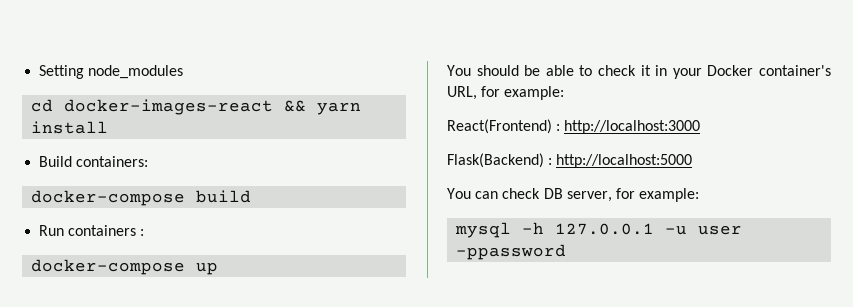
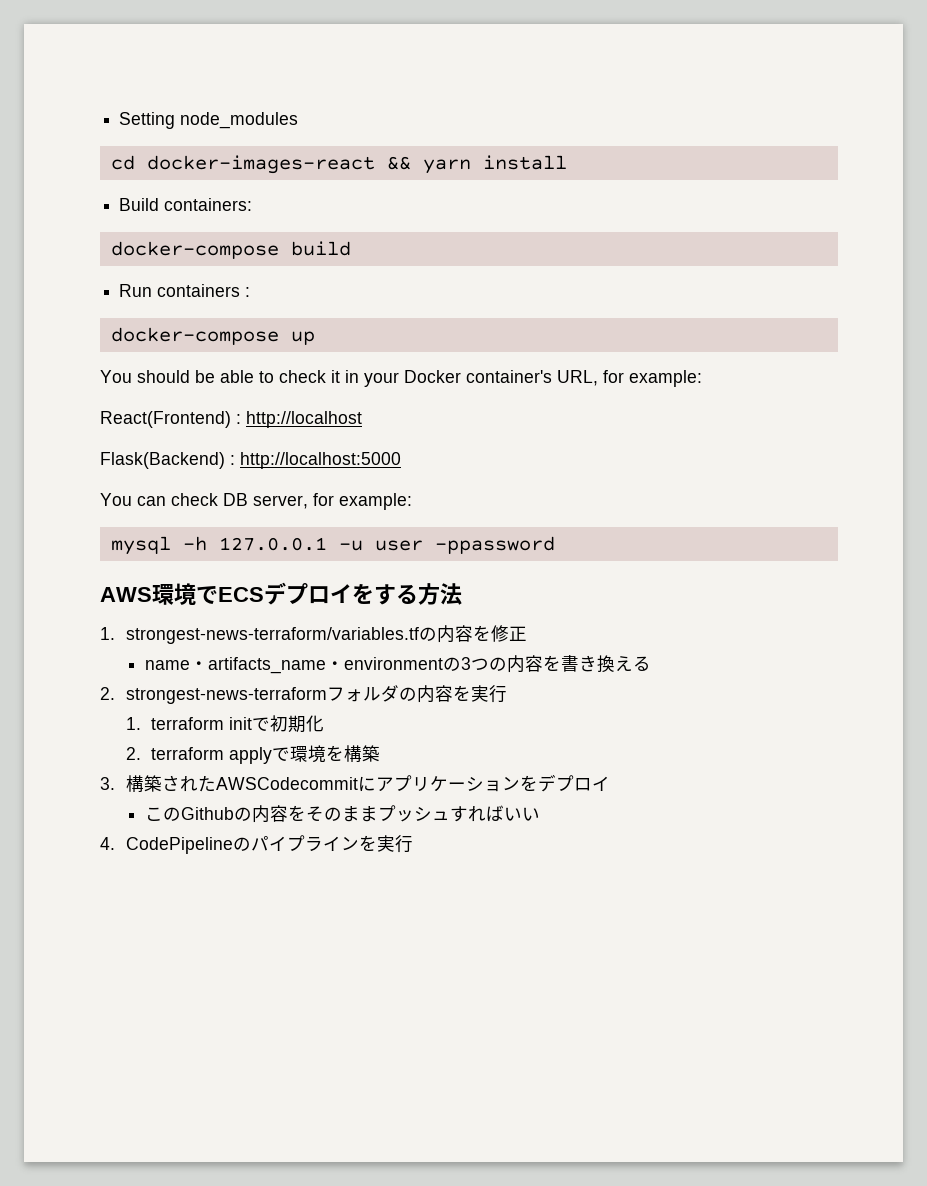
[564,120,701,134] http://localhost:3000 -> [246,411,362,428] http://localhost
(567, 252) none -> [100,582,462,605] [100,625,527,644] [144,655,651,674] [100,685,507,704] [125,715,325,733] [125,745,381,764] [100,774,610,792] [144,805,540,823] [100,835,413,854] // AWS環境でECSデプロイをする方法 // 1. strongest-news-terraform/variables.tfの内容を修正 // name・artifacts_name・environmentの3つの内容を書き換える // 2. strongest-news-terraformフォルダの内容を実行 // 1. terraform initで初期化 // 2. terraform applyで環境を構築 // 3.構築されたAWSCodecommitにアプリケーションをデプロイ // このGithubの内容をそのままプッシュすればいい // 4. CodePipelineのパイプラインを実行

